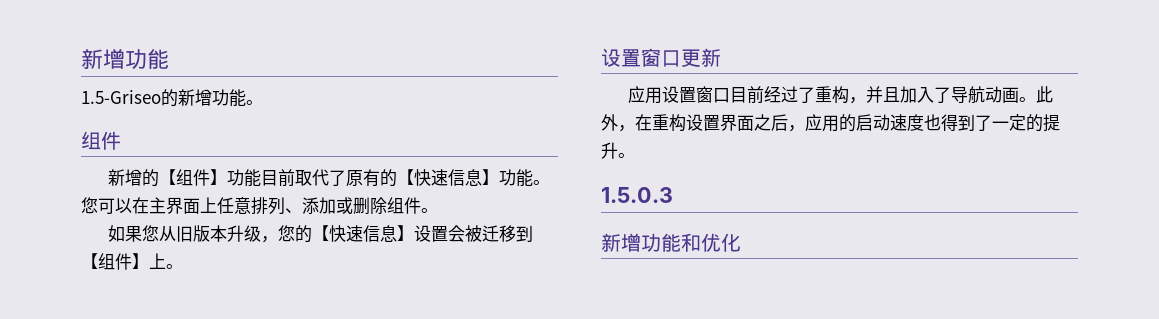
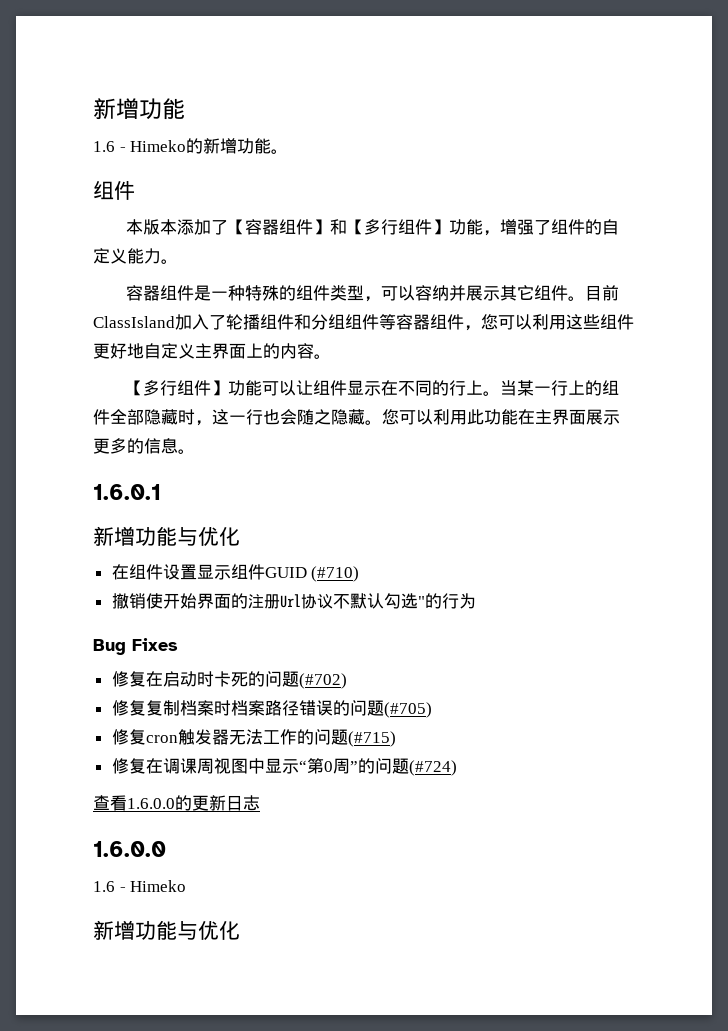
[81,90,161,104] 1.5-Griseo -> [93,140,187,152] 1.6 - Himeko
[108,169,551,187] [81,197,438,215] [108,225,534,243] [81,253,183,270] [601,48,721,67] [628,86,1054,104] [601,114,1060,132] [601,142,635,159] [601,187,673,203] [601,233,741,252] 新增的【组件】功能目前取代了原有的【快速信息】功能。您可以在主界面上任意排列、添加或删除组件。 // 如果您从旧版本升级，您的【快速信息】设置会被迁移到【组件】上。 // 设置窗口更新 // 应用设置窗口目前经过了重构，并且加入了导航动画。此外，在重构设置界面之后，应用的启动速度也得到了一定的提升。 // 1.5.0.3 // 新增功能和优化 -> [125,219,619,236] [93,248,178,264] [125,285,619,302] [93,314,634,331] [93,343,331,359] [125,380,619,396] [93,409,620,426] [93,438,195,454] [93,484,161,500] [93,526,240,546] [111,564,360,582] [111,593,476,609] [93,638,178,655] [111,671,347,689] [111,700,432,718] [111,729,396,747] [111,758,457,776] [93,795,260,811] [93,841,166,857] [93,880,187,892] [93,920,240,940] 本版本添加了【容器组件】和【多行组件】功能，增强了组件的自定义能力。 // 容器组件是一种特殊的组件类型，可以容纳并展示其它组件。目前ClassIsland加入了轮播组件和分组组件等容器组件，您可以利用这些组件更好地自定义主界面上的内容。 // 【多行组件】功能可以让组件显示在不同的行上。当某一行上的组件全部隐藏时，这一行也会随之隐藏。您可以利用此功能在主界面展示更多的信息。 // 1.6.0.1 // 新增功能与优化 // 在组件设置显示组件GUID (#710) // 撤销使开始界面的注册Url协议不默认勾选"的行为 // Bug Fixes // 修复在启动时卡死的问题(#702) // 修复复制档案时档案路径错误的问题(#705) // 修复cron触发器无法工作的问题(#715) // 修复在调课周视图中显示“第0周”的问题(#724) // 查看1.6.0.0的更新日志 // 1.6.0.0 // 1.6 - Himeko // 新增功能与优化

